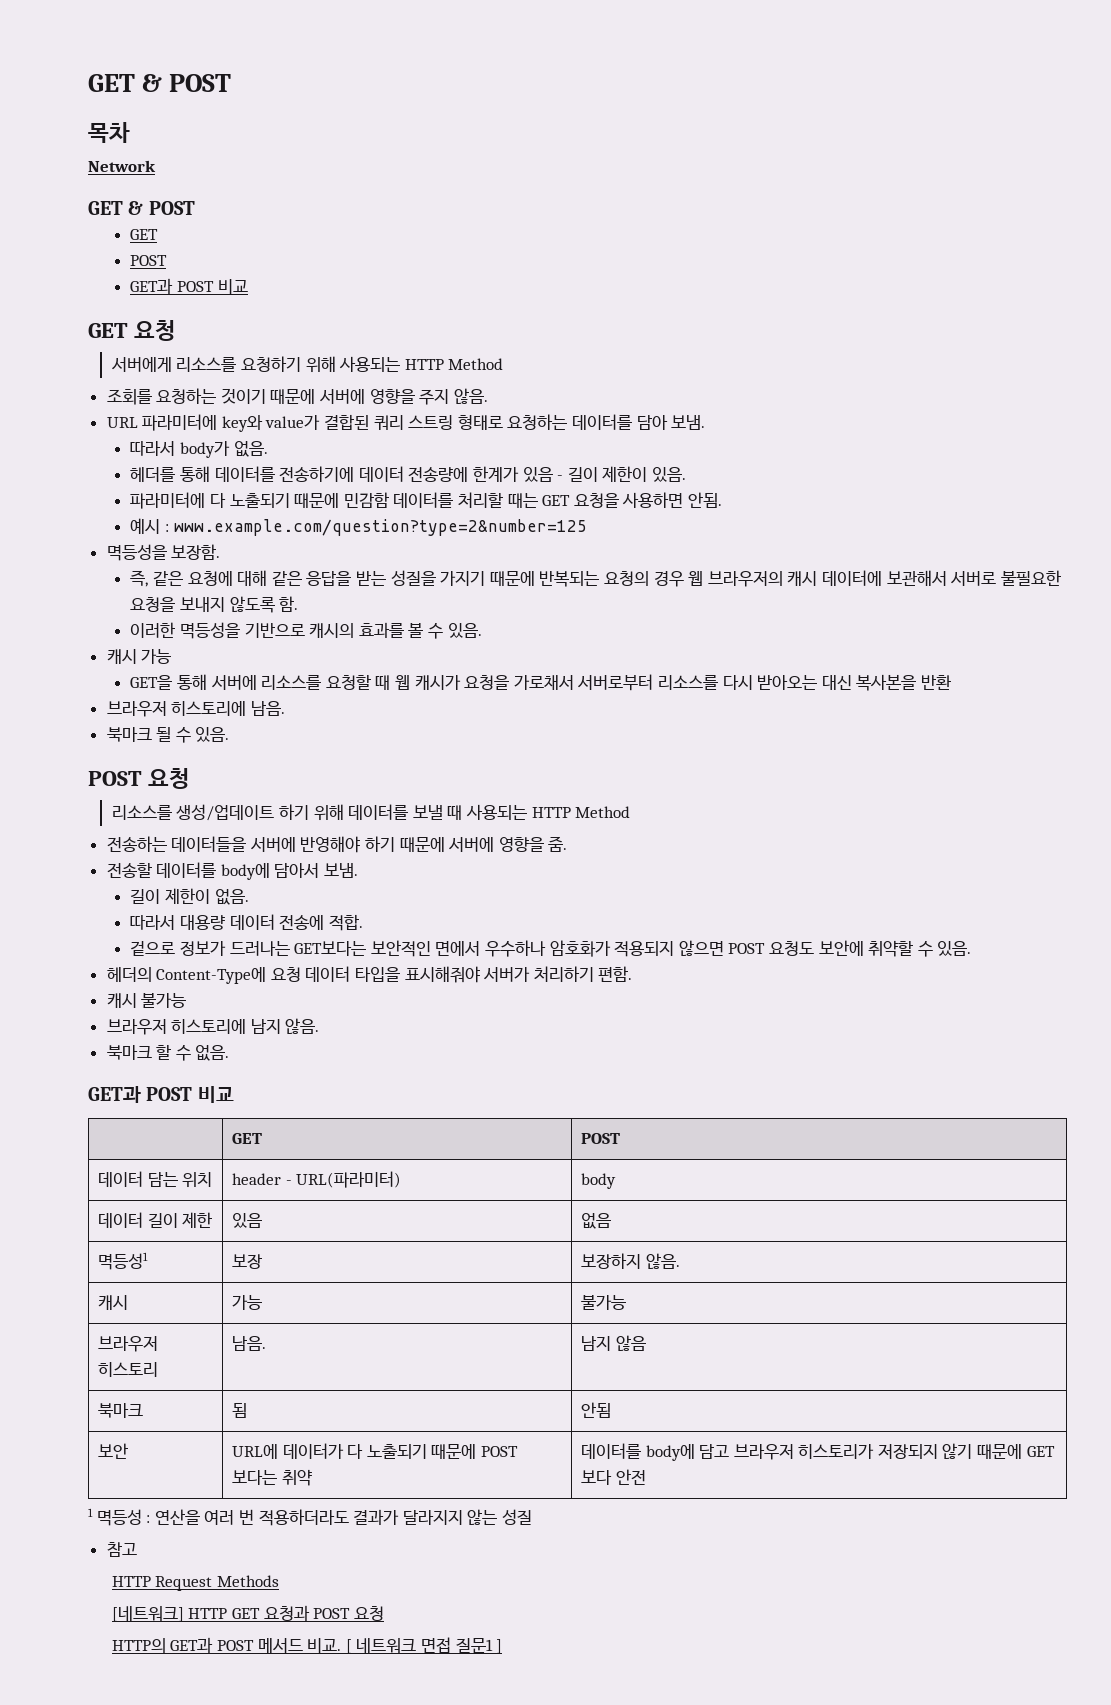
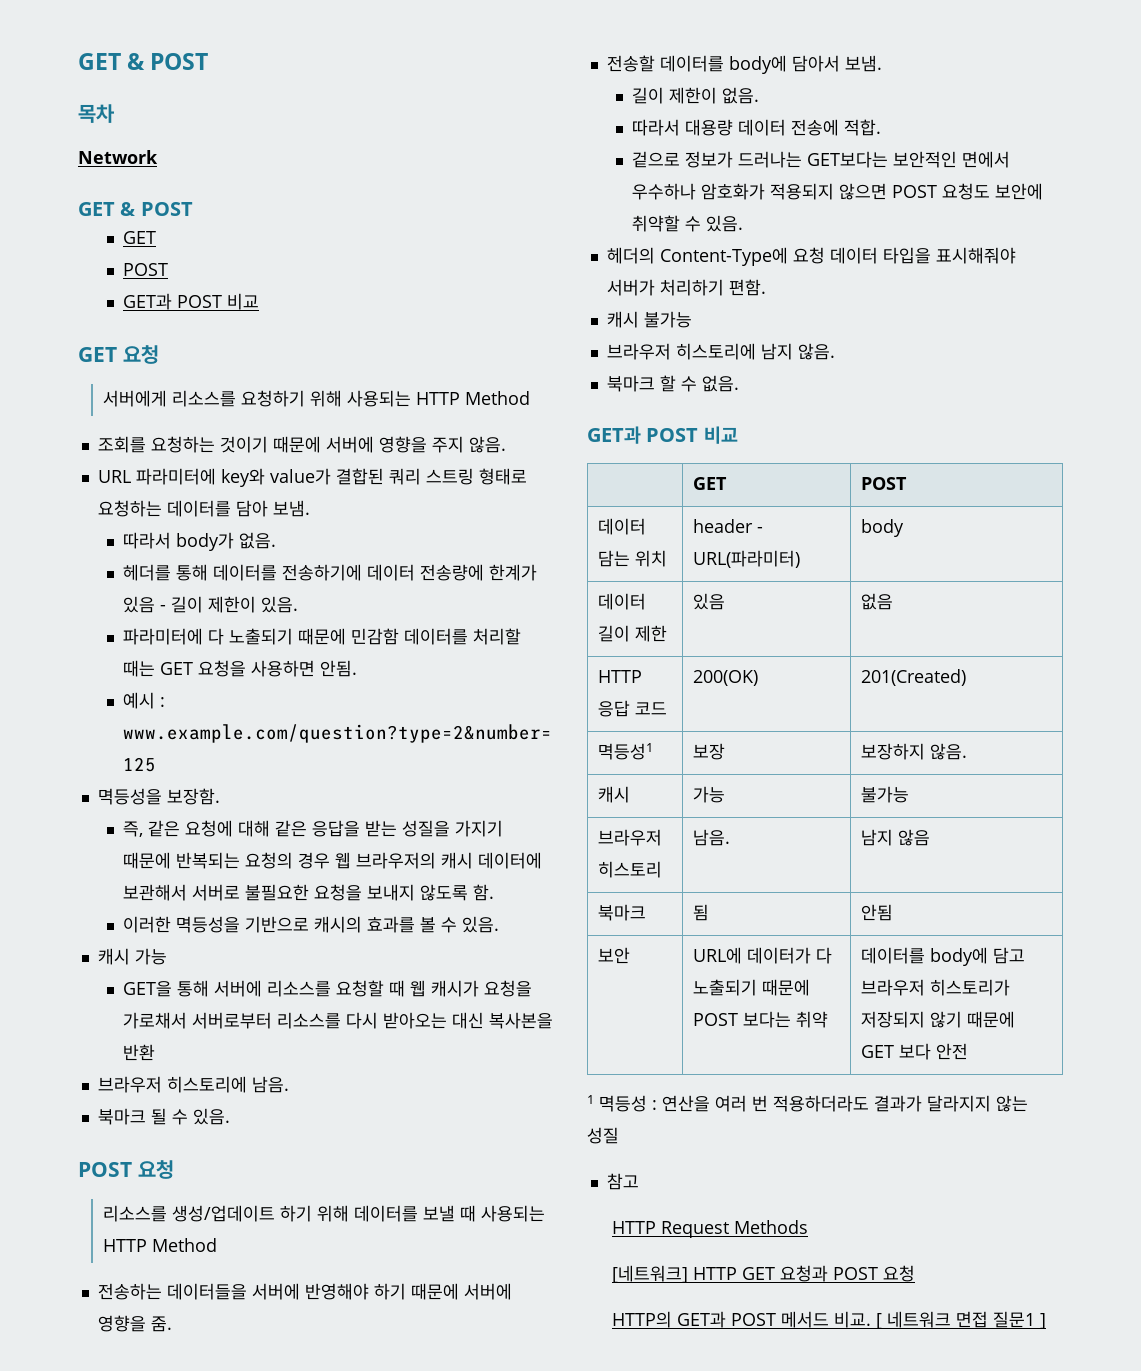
(611, 1221) none -> [597,670,642,683] [597,700,667,717] [692,670,758,686] [860,669,966,686] // HTTP 응답 코드 | 200(OK) | 201(Created)

